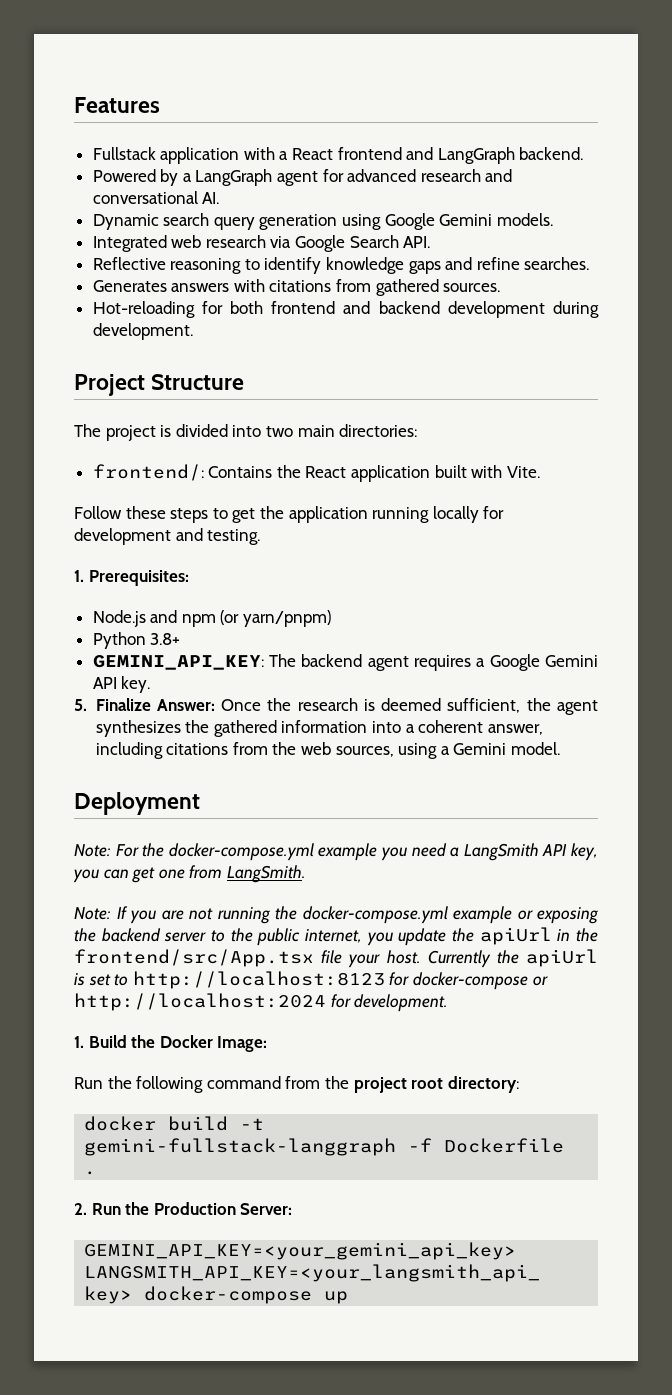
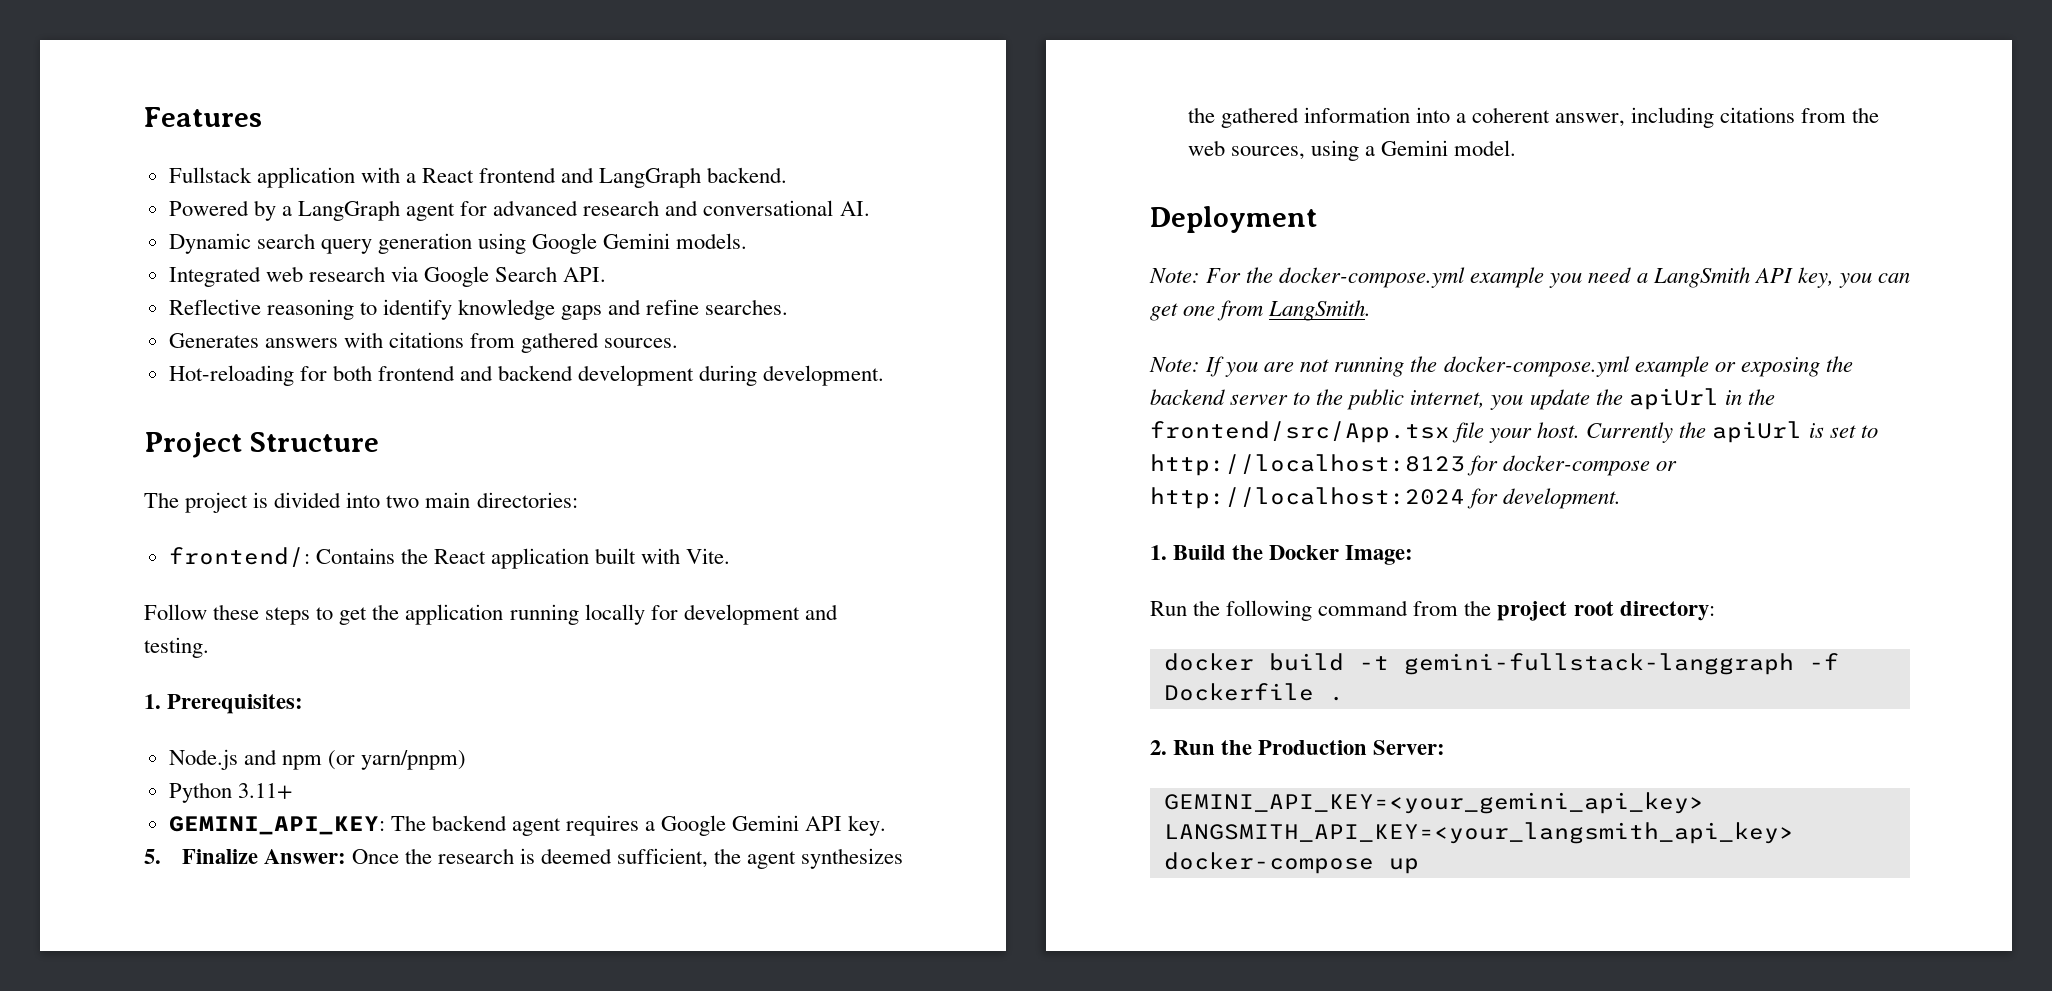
[150,633,181,645] 3.8+ -> [237,783,292,799] 3.11+

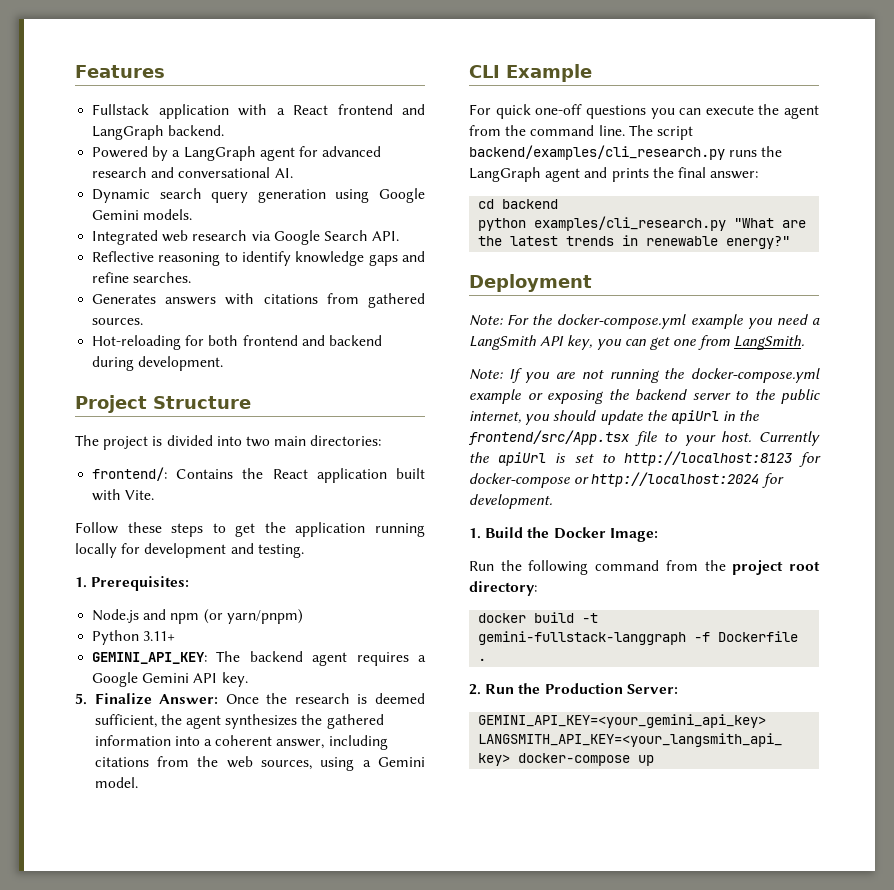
[578,365,695,386] development -> (382, 340) none
(1516, 148) none -> [469,64,592,82] [469,104,819,119] [469,125,693,140] [469,145,783,160] [469,167,759,182] [478,199,559,209] [478,216,807,231] [478,235,791,249] // CLI Example // For quick one-off questions you can execute the agent from the command line. The script backend/examples/cli_research.py runs the LangGraph agent and prints the final answer: // cd backend // python examples/cli_research.py "What are the latest trends in renewable energy?"
(1524, 402) none -> [553,410,597,421] should
(1485, 432) none -> [664,433,678,442] to

